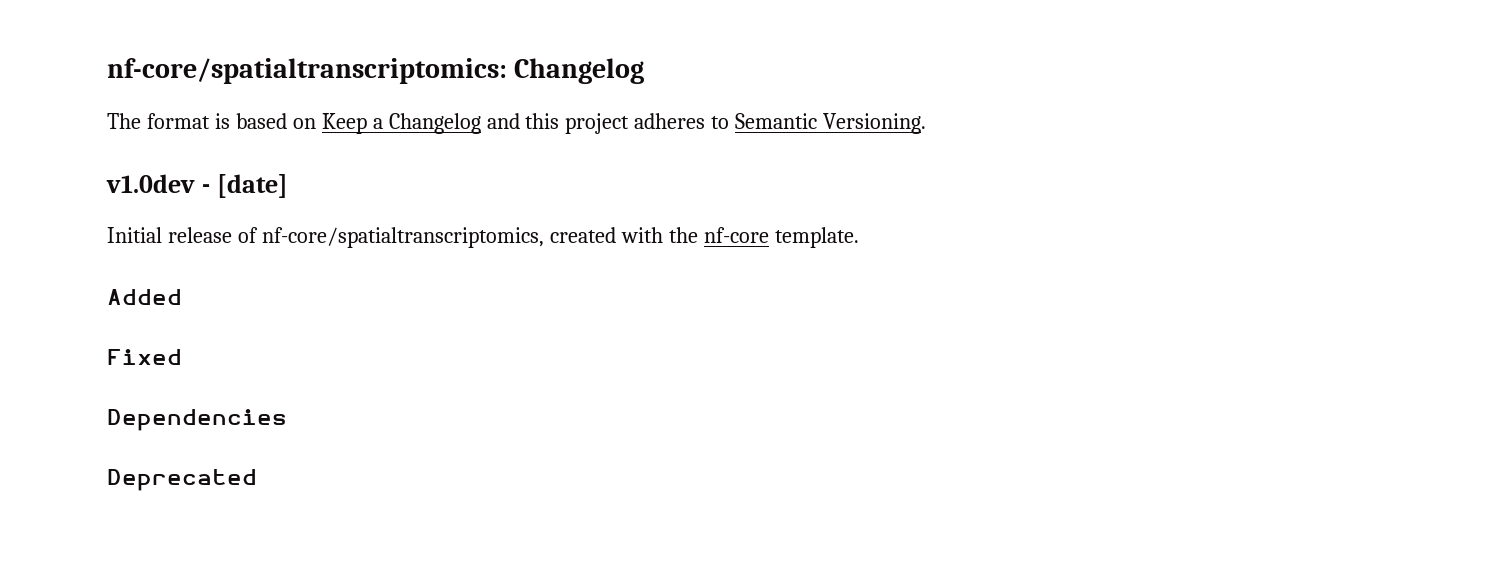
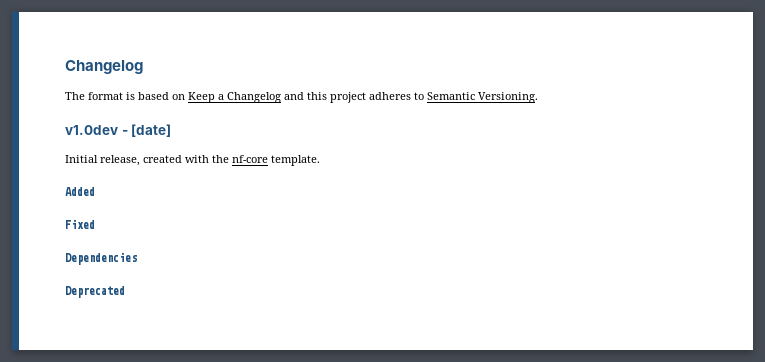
[107,58,507,84] nf-core/spatialtranscriptomics: -> (65, 67) none
[167,227,544,248] release of nf-core/spatialtranscriptomics, -> [100,155,140,166] release,

